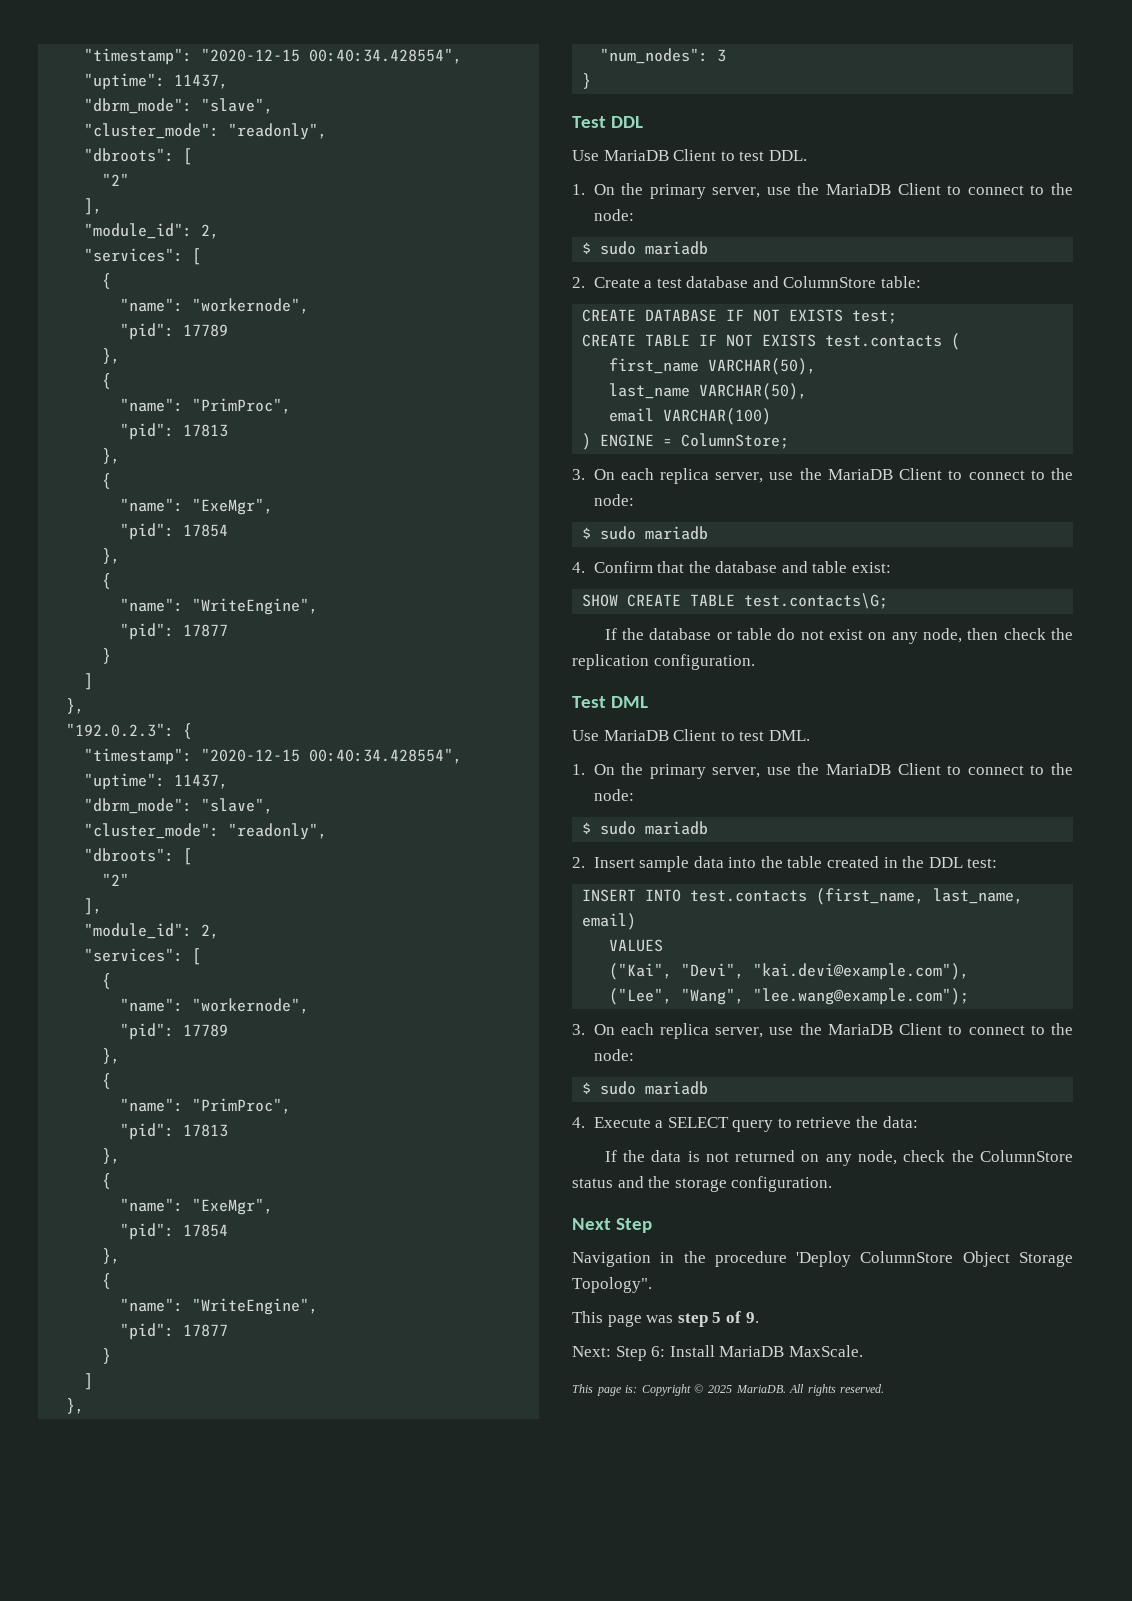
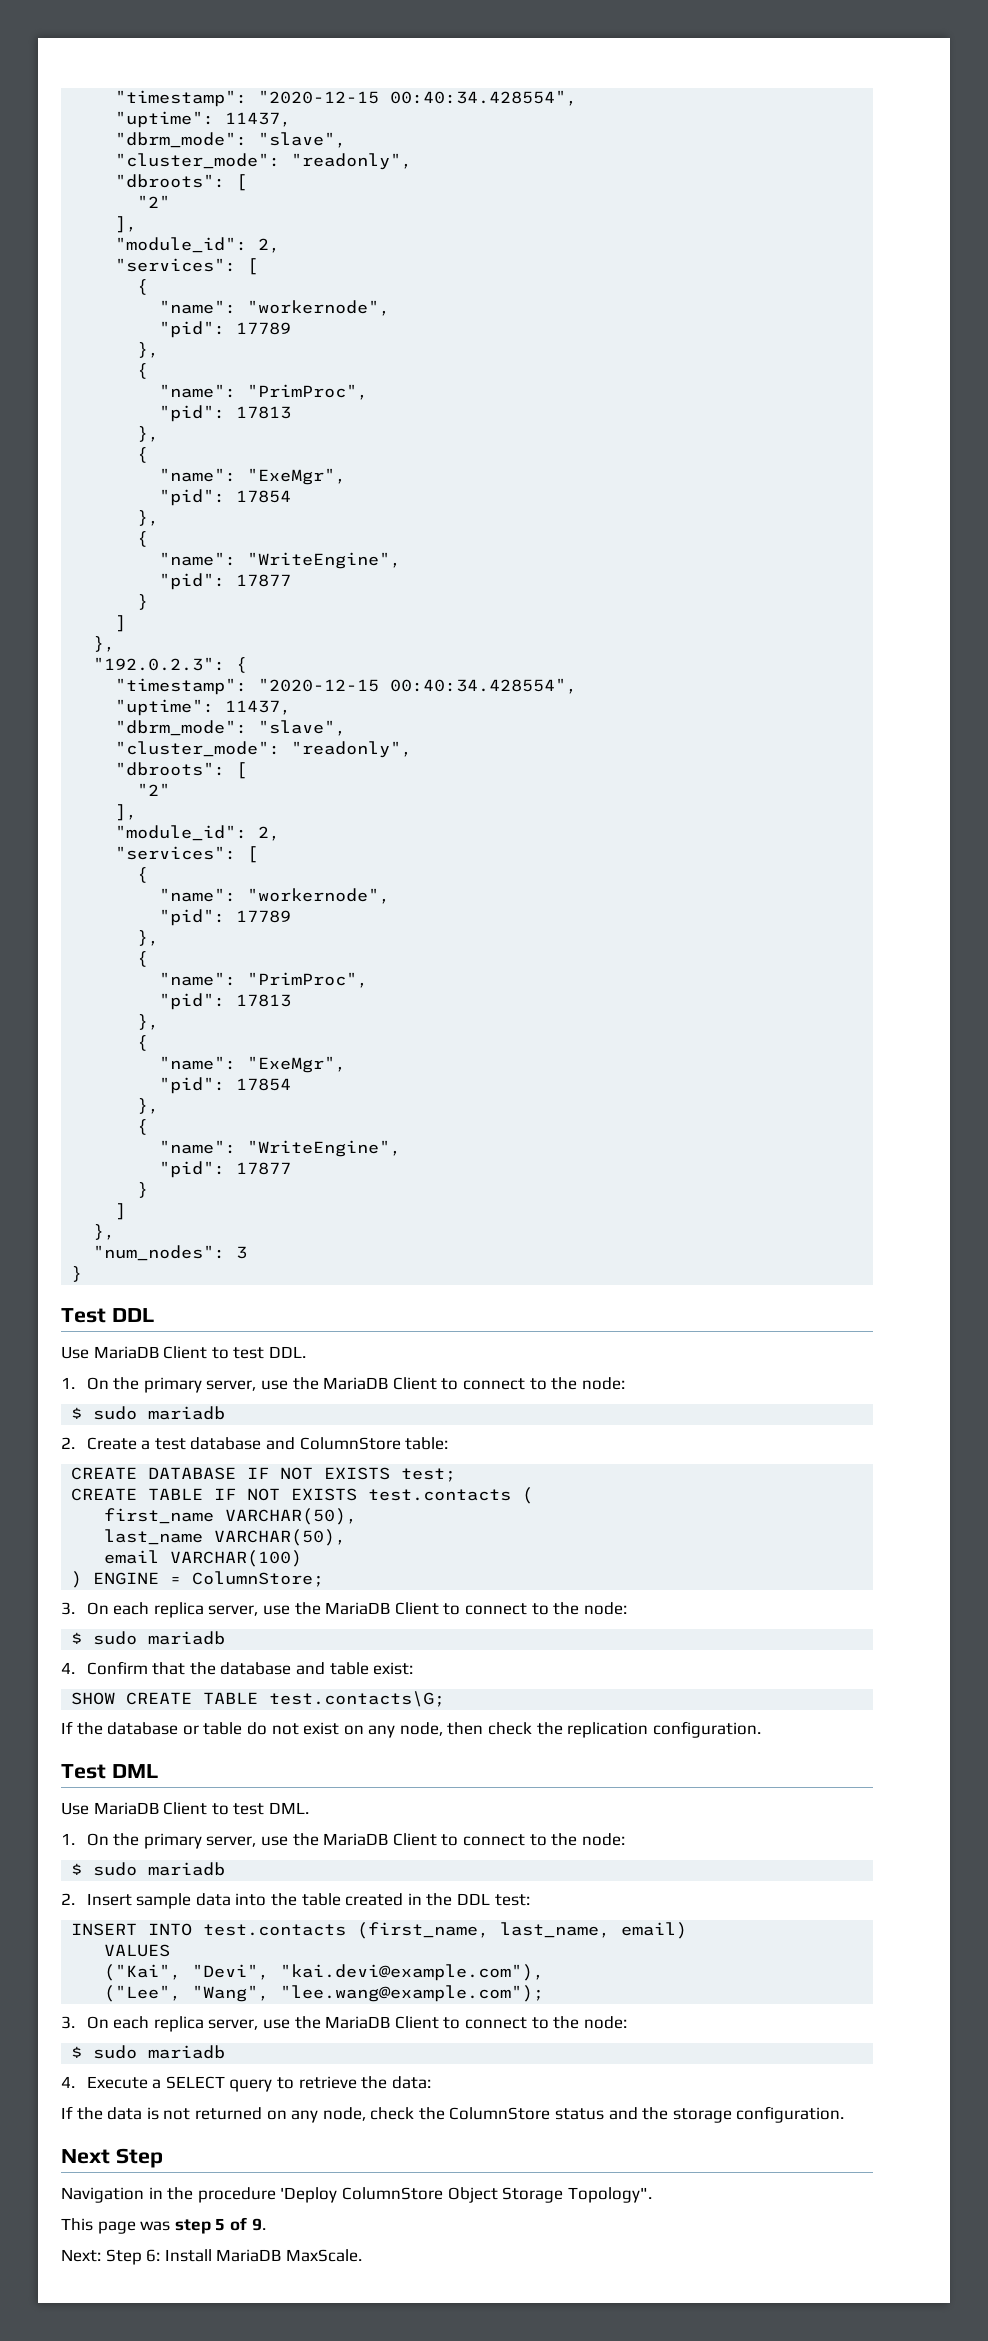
[572,1384,885,1396] // This page is: Copyright © 2025 MariaDB. All rights reserved. -> (362, 2255) none

